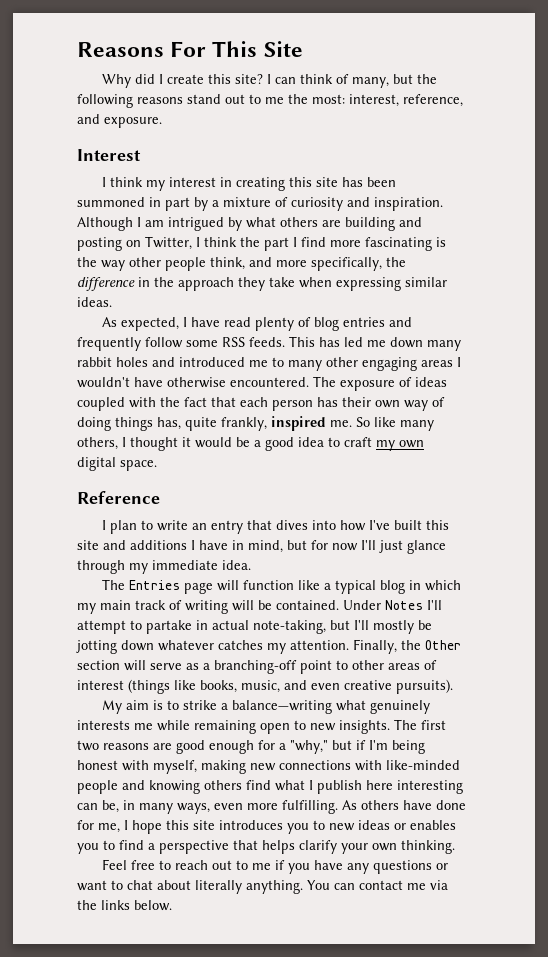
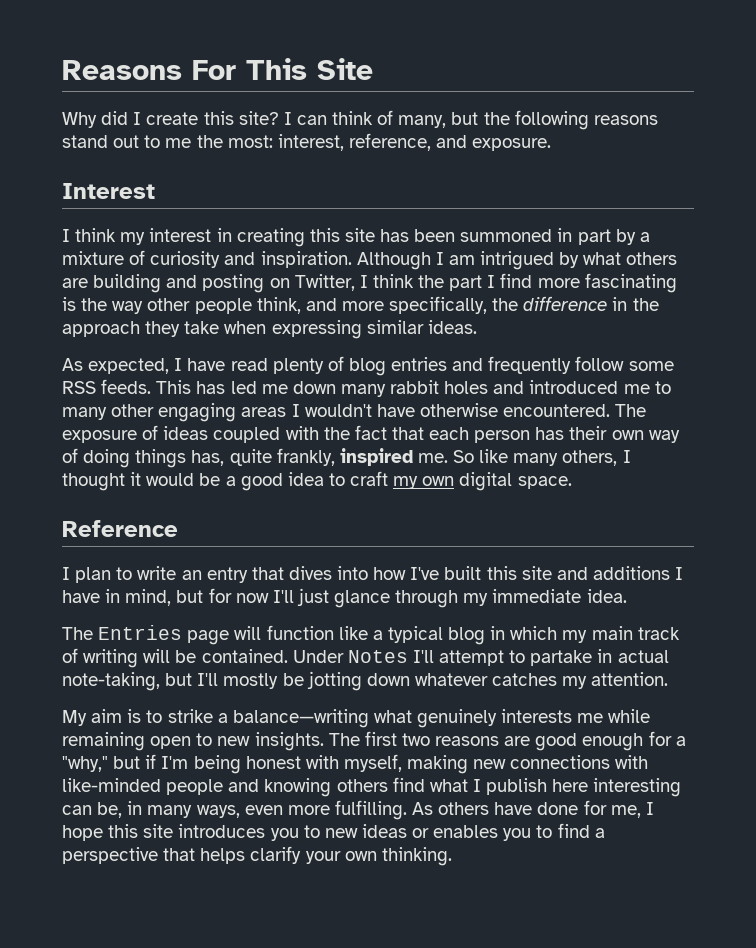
[353,639,461,654] [77,660,437,674] [77,679,453,694] Finally, the Other section will serve as a branching-off point to other areas of interest (things like books, music, and even creative pursuits). -> (669, 679) none
[102,859,449,874] [77,880,448,894] [77,900,172,911] // Feel free to reach out to me if you have any questions or want to chat about literally anything. You can contact me via the links below. -> (452, 856) none

